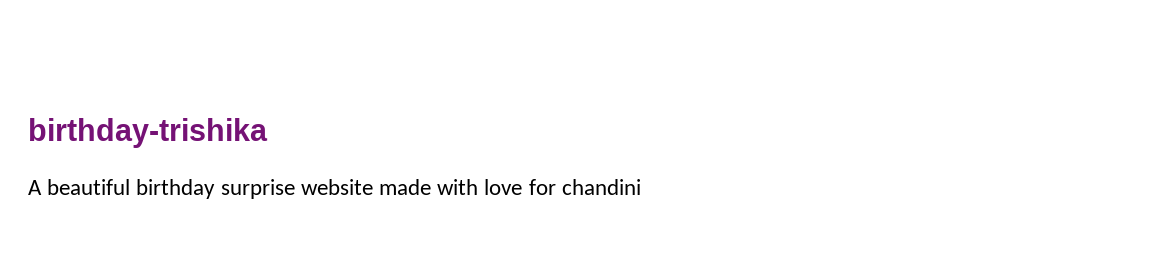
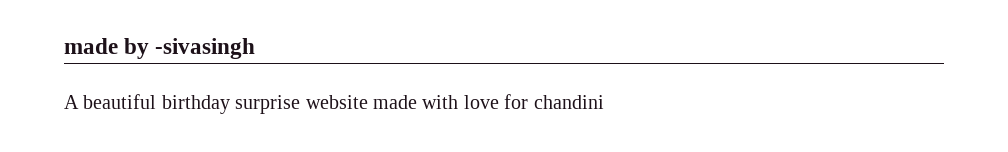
[28,118,268,148] birthday-trishika -> [64,38,256,59] made by -sivasingh

